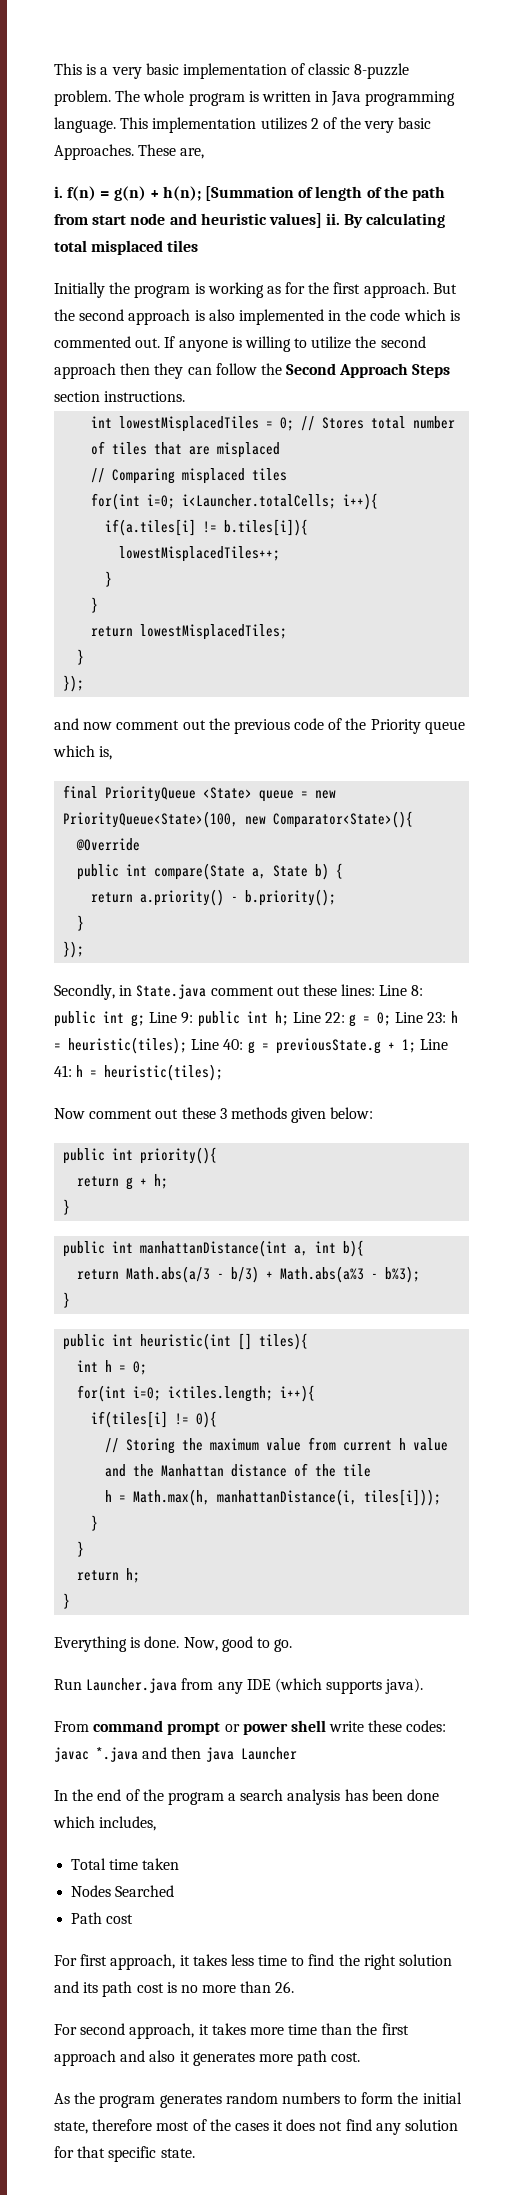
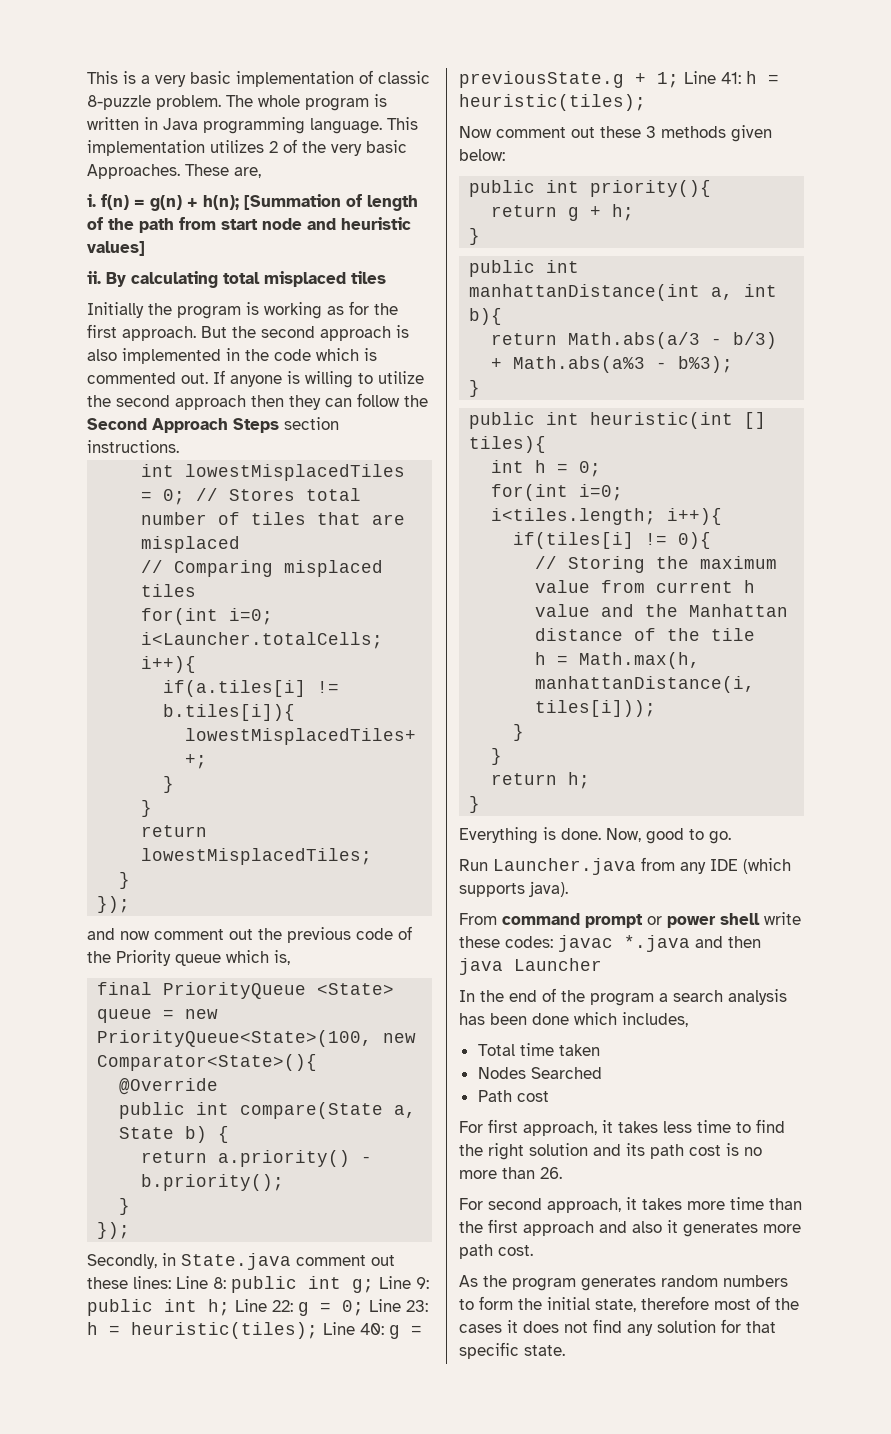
(322, 220) none -> (145, 248) //

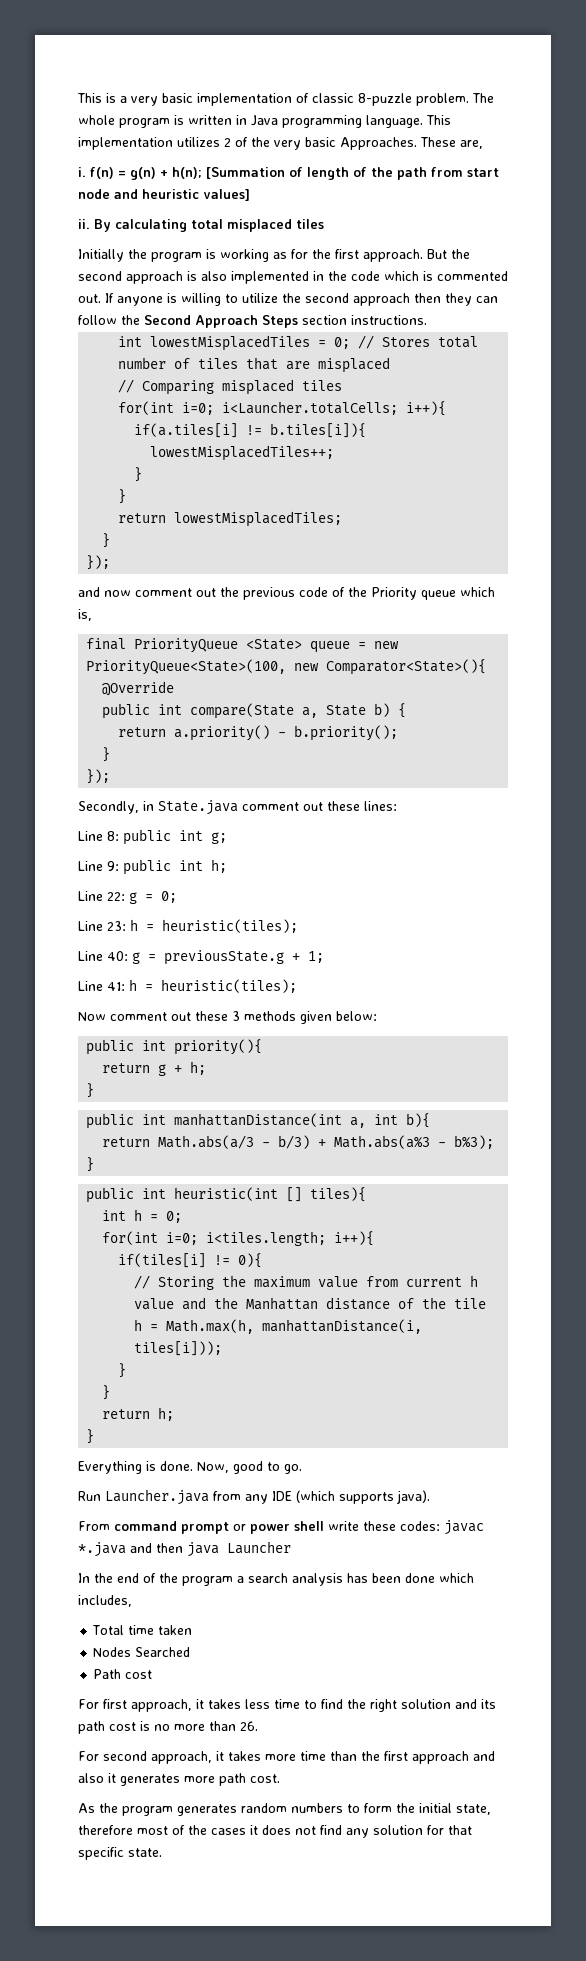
(171, 1282) none -> (397, 806) //
(374, 1286) none -> (227, 838) //
(230, 1307) none -> (227, 866) //
(364, 1308) none -> (177, 897) //
(318, 1330) none -> (298, 926) //
(679, 80) none -> (324, 957) //

